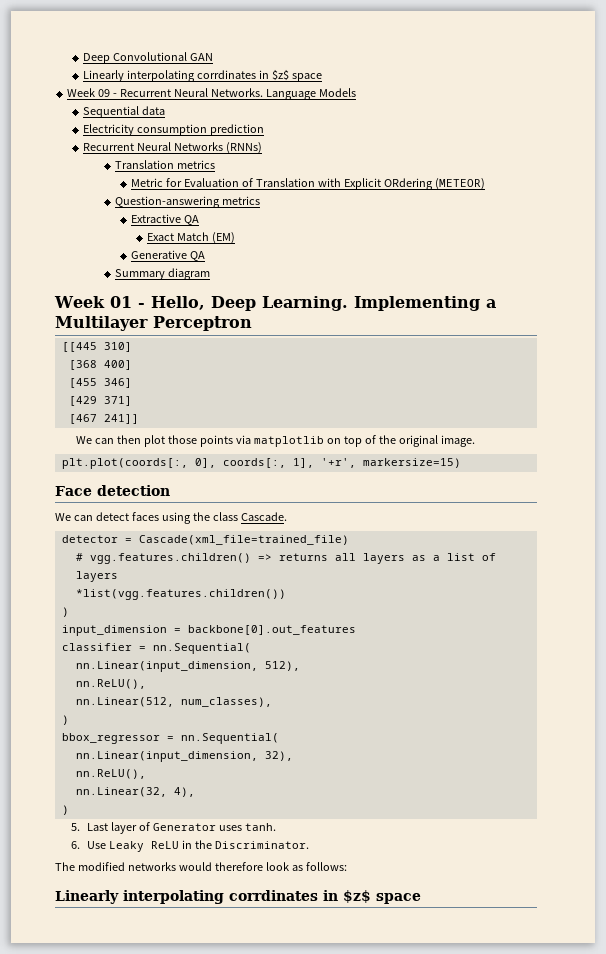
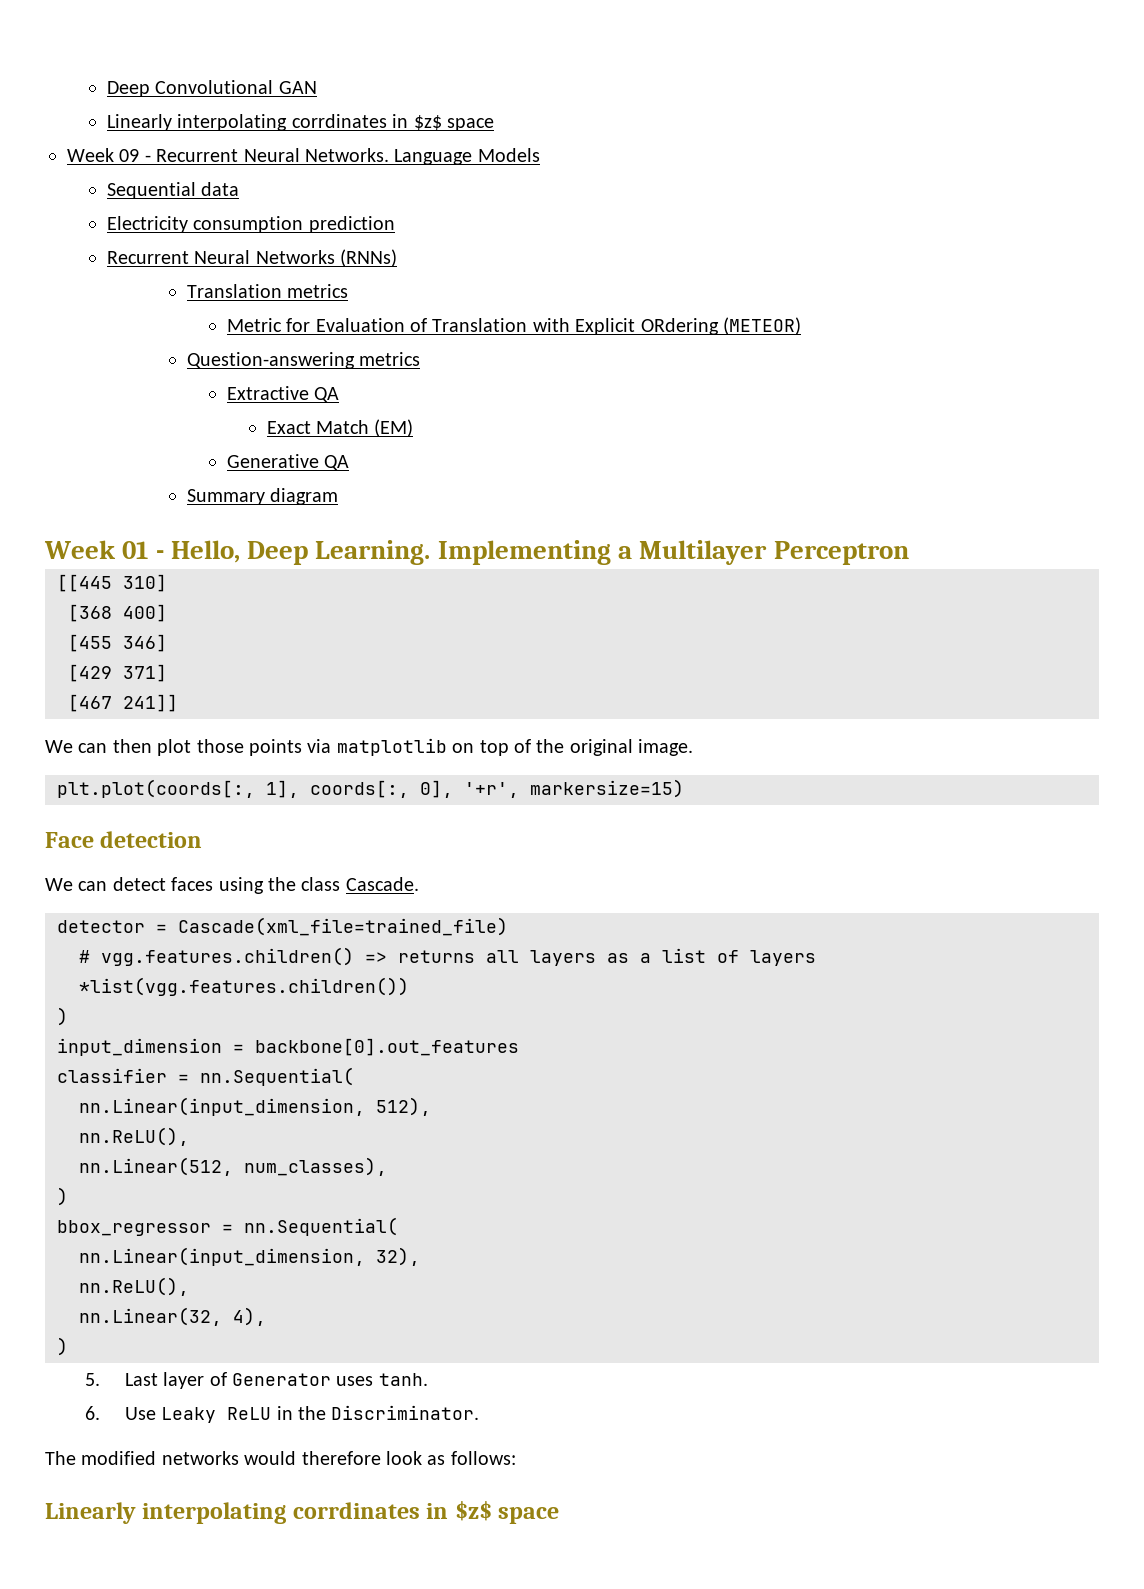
[194,458,314,468] 0], coords[:, 1], -> [266,780,453,798] 1], coords[:, 0],

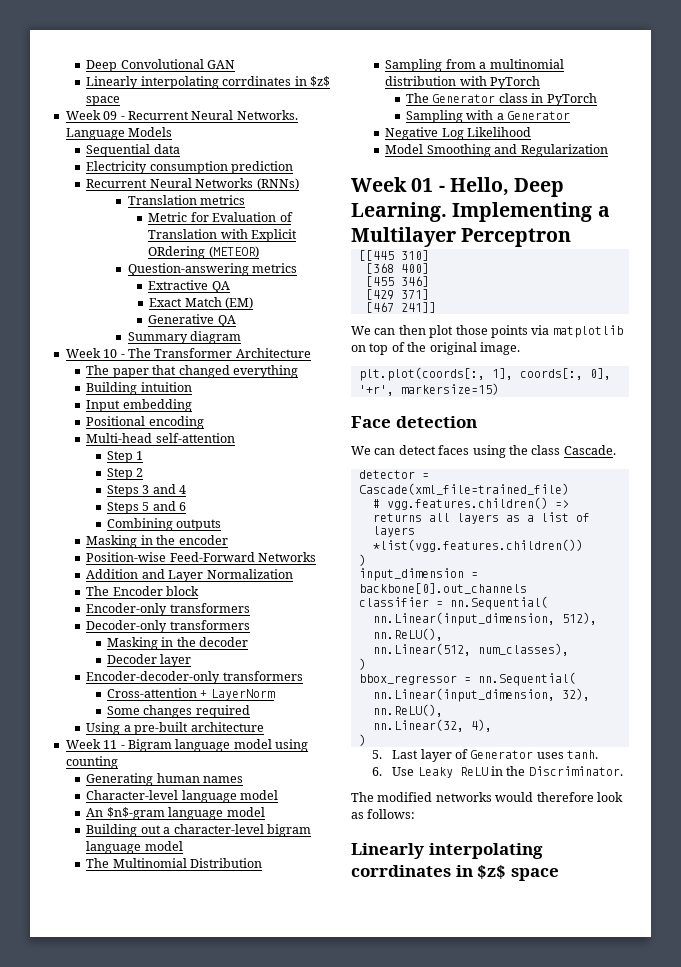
(339, 496) none -> [65,348,311,358] [86,365,298,378] [86,382,192,395] [86,399,192,412] [86,416,204,429] [86,433,235,443] [107,451,144,463] [107,468,144,480] [107,484,187,497] [107,501,187,514] [107,518,222,531] [86,535,228,548] [86,552,317,562] [86,569,293,582] [86,586,200,596] [86,603,250,616] [86,620,250,633] [107,637,249,650] [107,654,192,667] [86,671,303,684] [107,688,275,700] [107,705,250,718] [86,722,264,735] [65,739,308,752] [65,756,118,769] [86,773,244,786] [86,790,279,803] [86,807,265,820] [86,824,311,837] [86,841,183,854] [86,858,263,868] [385,59,564,72] [385,76,541,89] [406,93,597,106] [406,110,571,123] [385,127,532,140] [385,144,608,157] // Week 10 - The Transformer Architecture // The paper that changed everything // Building intuition // Input embedding // Positional encoding // Multi-head self-attention // Step 1 // Step 2 // Steps 3 and 4 // Steps 5 and 6 // Combining outputs // Masking in the encoder // Position-wise Feed-Forward Networks // Addition and Layer Normalization // The Encoder block // Encoder-only transformers // Decoder-only transformers // Masking in the decoder // Decoder layer // Encoder-decoder-only transformers // Cross-attention + LayerNorm // Some changes required // Using a pre-built architecture // Week 11 - Bigram language model using counting // Generating human names // Character-level language model // An $n$-gram language model // Building out a character-level bigram language model // The Multinomial Distribution // Sampling from a multinomial distribution with PyTorch // The Generator class in PyTorch // Sampling with a Generator // Negative Log Likelihood // Model Smoothing and Regularization
[255,1038,519,1056] backbone[0].out_features -> [358,583,527,594] backbone[0].out_channels

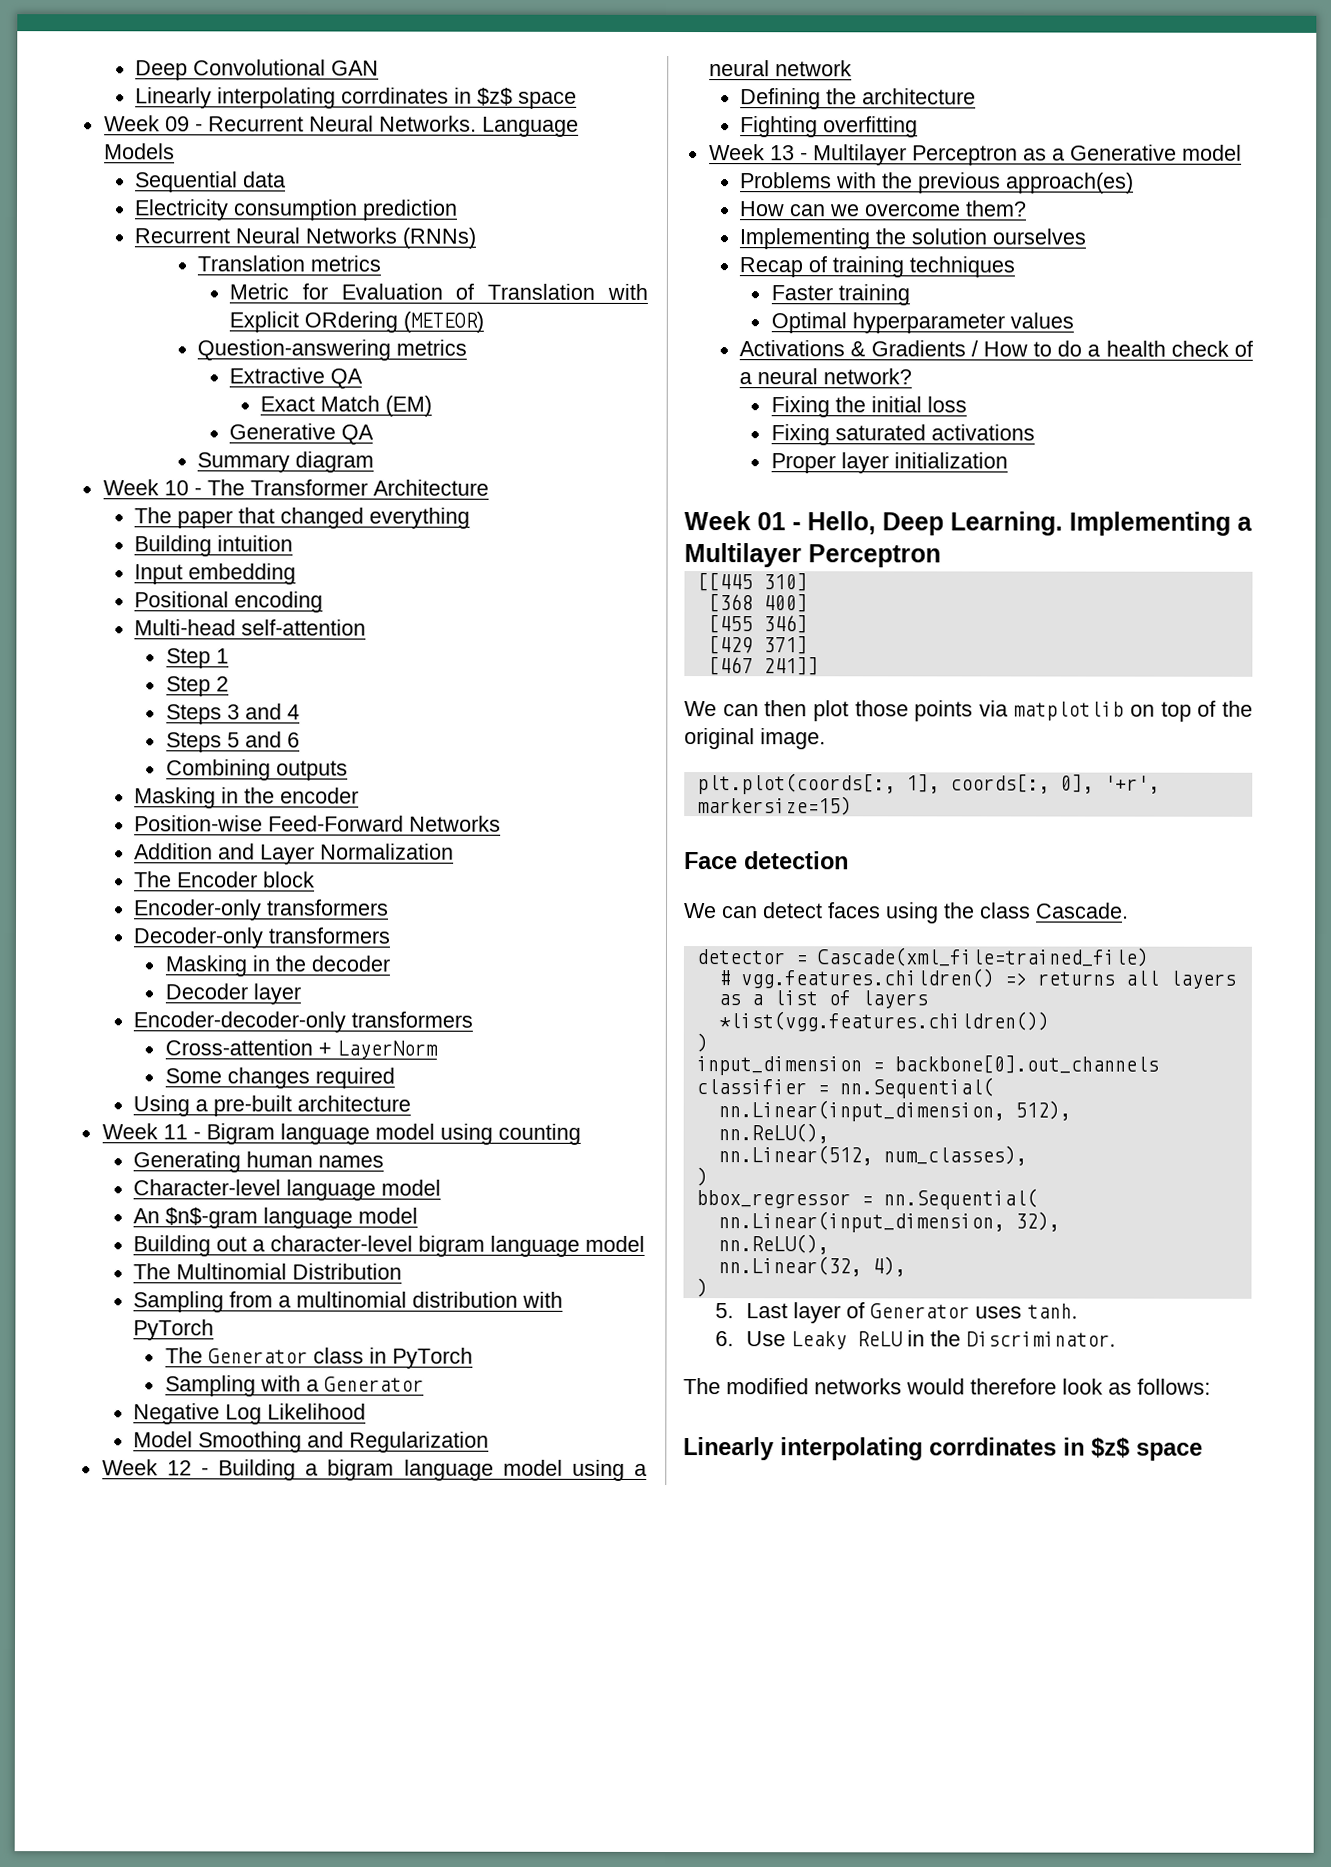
(608, 150) none -> [101,1459,647,1481] [708,60,852,77] [740,88,977,110] [740,116,919,138] [708,144,1242,166] [740,172,1135,194] [740,200,1028,217] [739,228,1087,250] [739,256,1016,278] [770,284,910,306] [770,312,1074,334] [739,340,1254,357] [739,368,913,385] [770,396,967,418] [770,424,1035,446] [770,452,1008,474] // Week 12 - Building a bigram language model using a neural network // Defining the architecture // Fighting overfitting // Week 13 - Multilayer Perceptron as a Generative model // Problems with the previous approach(es) // How can we overcome them? // Implementing the solution ourselves // Recap of training techniques // Faster training // Optimal hyperparameter values // Activations & Gradients / How to do a health check of a neural network? // Fixing the initial loss // Fixing saturated activations // Proper layer initialization

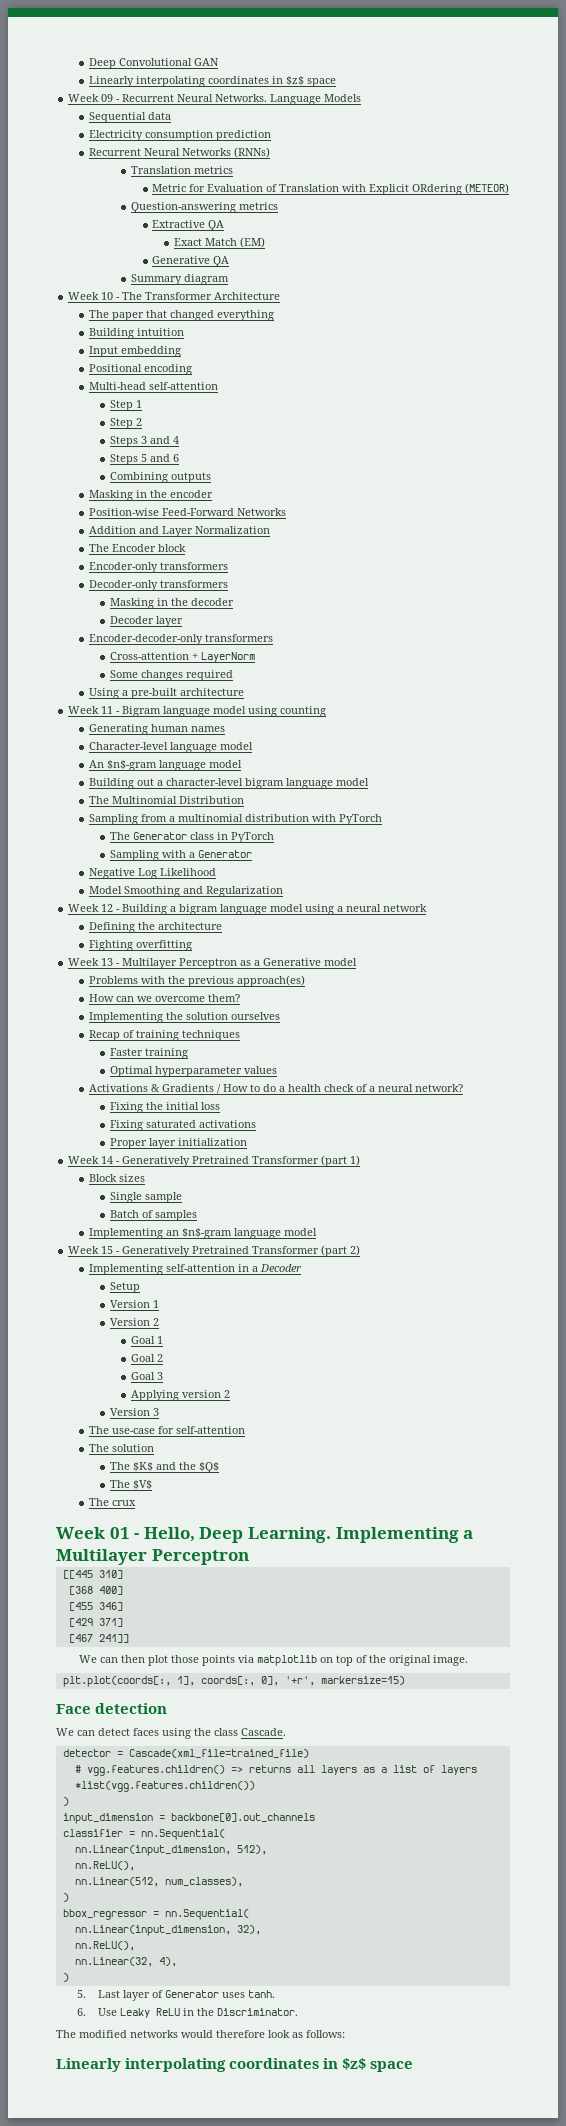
[341,87,450,104] corrdinates -> [208,76,270,84] coordinates
(1008, 460) none -> [68,1155,361,1167] [89,1174,146,1182] [110,1192,183,1203] [110,1210,198,1221] [89,1228,318,1239] [68,1245,361,1257] [89,1264,303,1275] [110,1282,141,1293] [110,1300,160,1308] [110,1318,160,1326] [131,1336,164,1344] [131,1354,164,1362] [131,1372,164,1380] [131,1390,231,1401] [110,1408,160,1416] [89,1426,246,1434] [89,1444,155,1452] [110,1462,220,1473] [110,1480,153,1489] [89,1498,137,1506] // Week 14 - Generatively Pretrained Transformer (part 1) // Block sizes // Single sample // Batch of samples // Implementing an $n$-gram language model // Week 15 - Generatively Pretrained Transformer (part 2) // Implementing self-attention in a Decoder // Setup // Version 1 // Version 2 // Goal 1 // Goal 2 // Goal 3 // Applying version 2 // Version 3 // The use-case for self-attention // The solution // The $K$ and the $Q$ // The $V$ // The crux
[929,1437,1057,1456] corrdinates -> [229,2058,320,2069] coordinates

